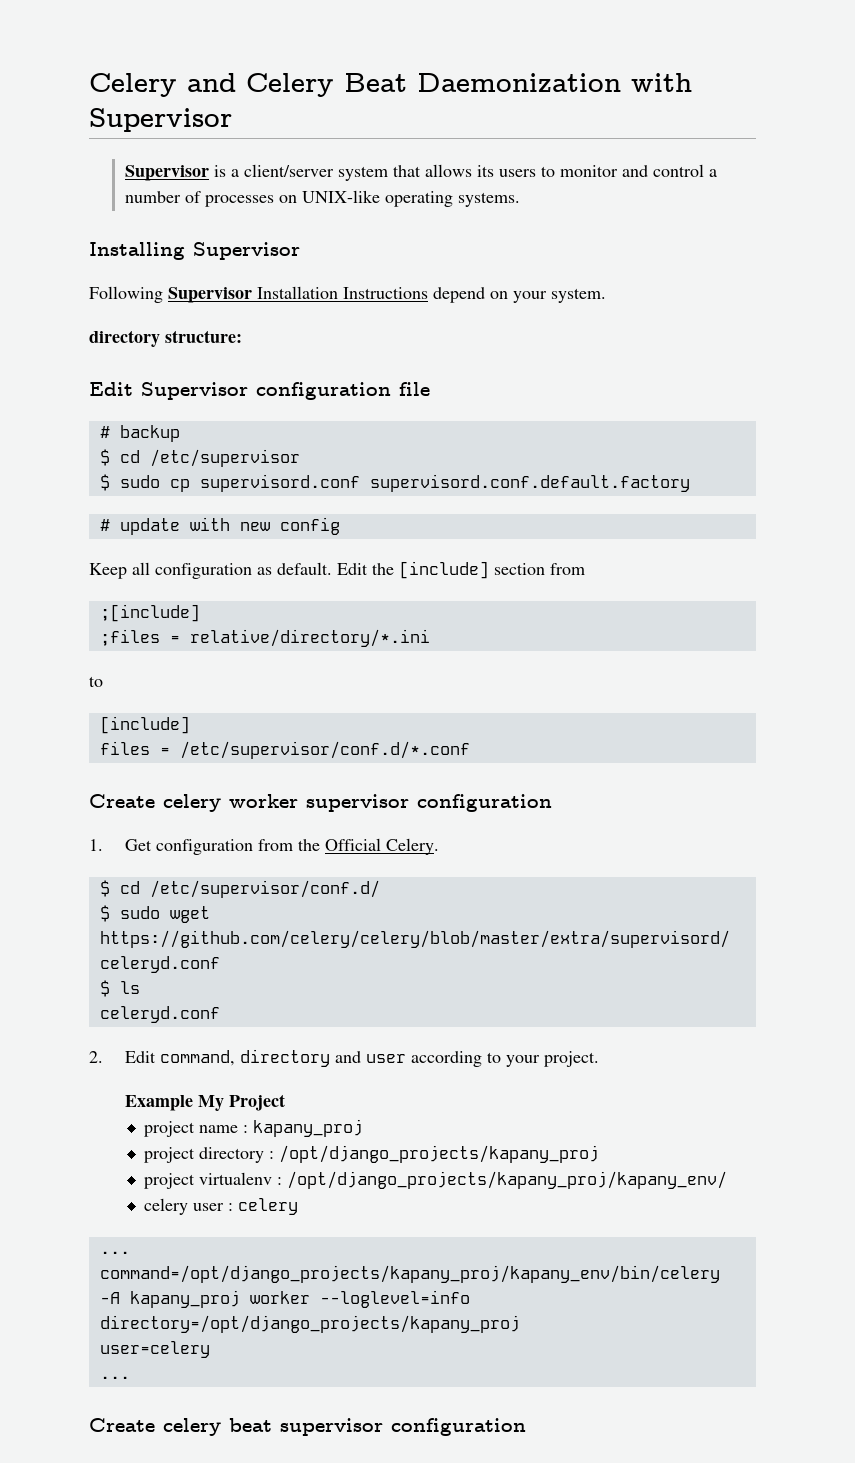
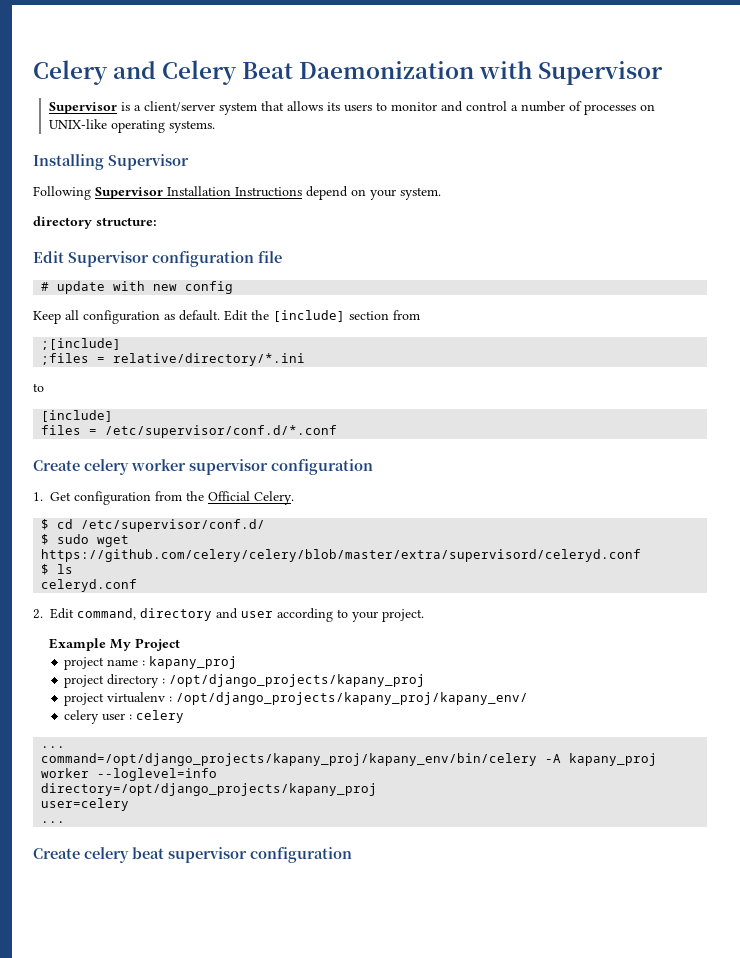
[99,425,180,442] [99,449,300,467] [99,474,690,492] // # backup // $ cd /etc/supervisor // $ sudo cp supervisord.conf supervisord.conf.default.factory -> (282, 257) none

